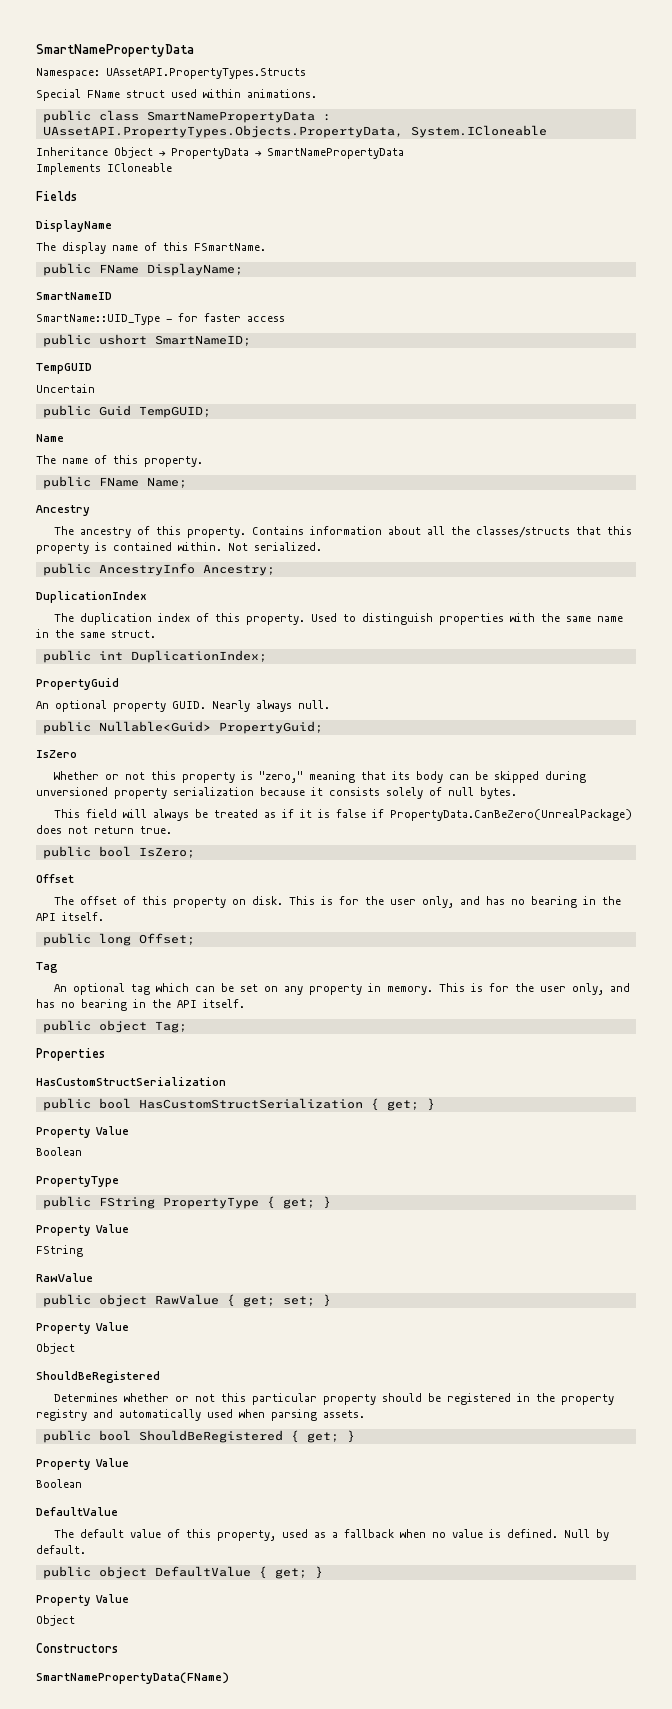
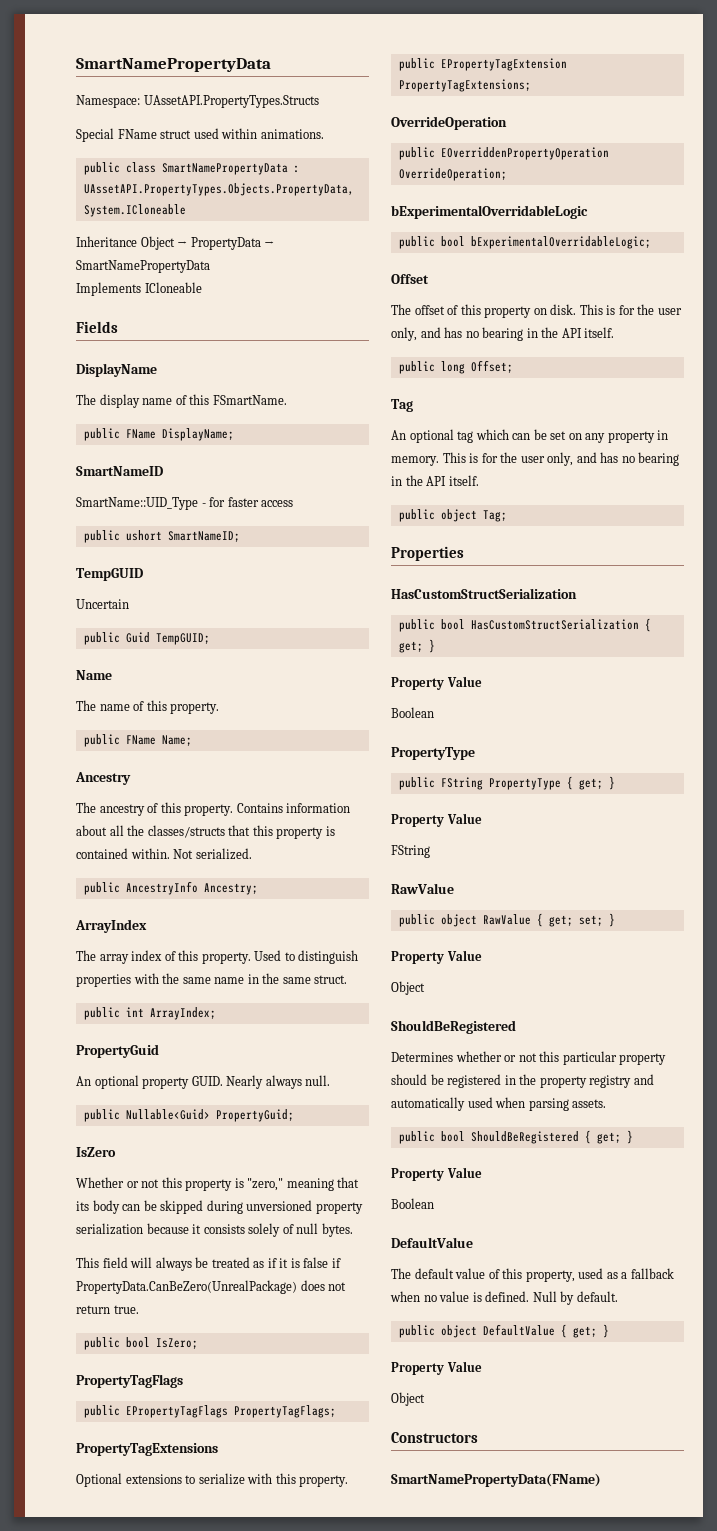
[36,591,147,603] [53,613,152,625] DuplicationIndex // The duplication -> [75,919,147,933] [76,950,129,964] ArrayIndex // The array
[130,650,267,663] DuplicationIndex; -> [149,1007,216,1020] ArrayIndex;
(195, 852) none -> [76,1374,183,1388] [83,1405,336,1418] [76,1443,218,1456] [76,1473,349,1487] [398,58,567,71] [398,79,531,92] [391,116,507,130] [398,147,609,160] [398,168,507,181] [391,205,588,219] [398,236,651,249] // PropertyTagFlags // public EPropertyTagFlags PropertyTagFlags; // PropertyTagExtensions // Optional extensions to serialize with this property. // public EPropertyTagExtension PropertyTagExtensions; // OverrideOperation // public EOverriddenPropertyOperation OverrideOperation; // bExperimentalOverridableLogic // public bool bExperimentalOverridableLogic;

